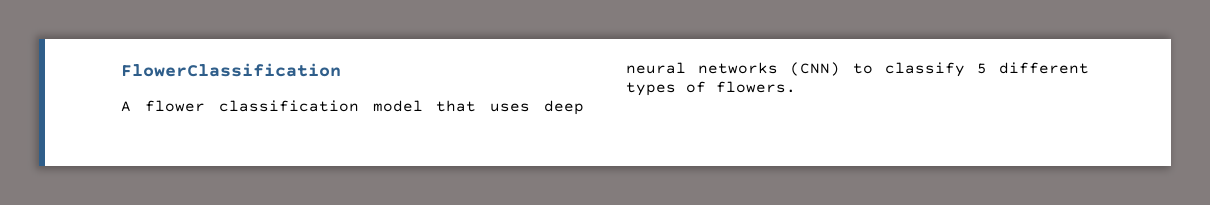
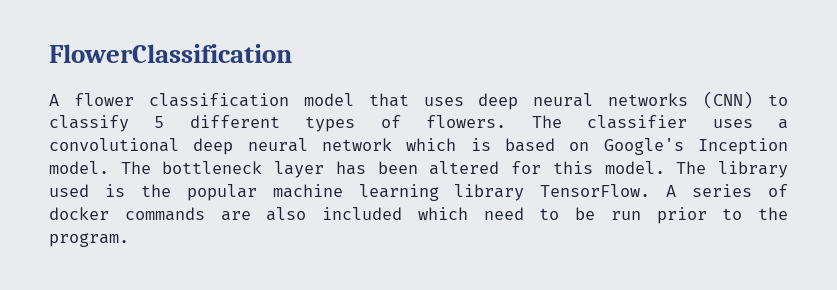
(796, 87) none -> [531,115,789,129] [49,138,788,155] [49,161,789,178] [49,184,788,201] [49,207,788,224] [49,233,129,247] The classifier uses a convolutional deep neural network which is based on Google's Inception model. The bottleneck layer has been altered for this model. The library used is the popular machine learning library TensorFlow. A series of docker commands are also included which need to be run prior to the program.

